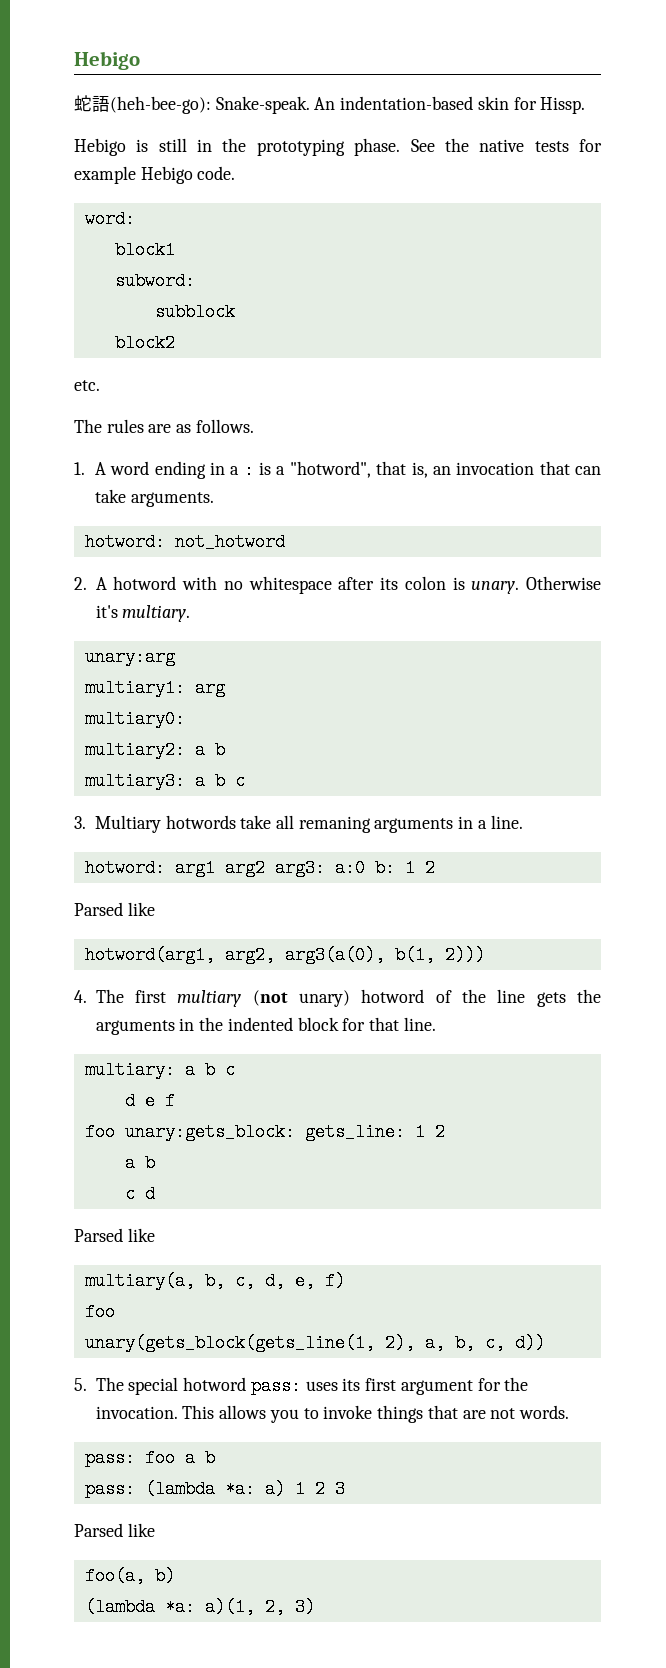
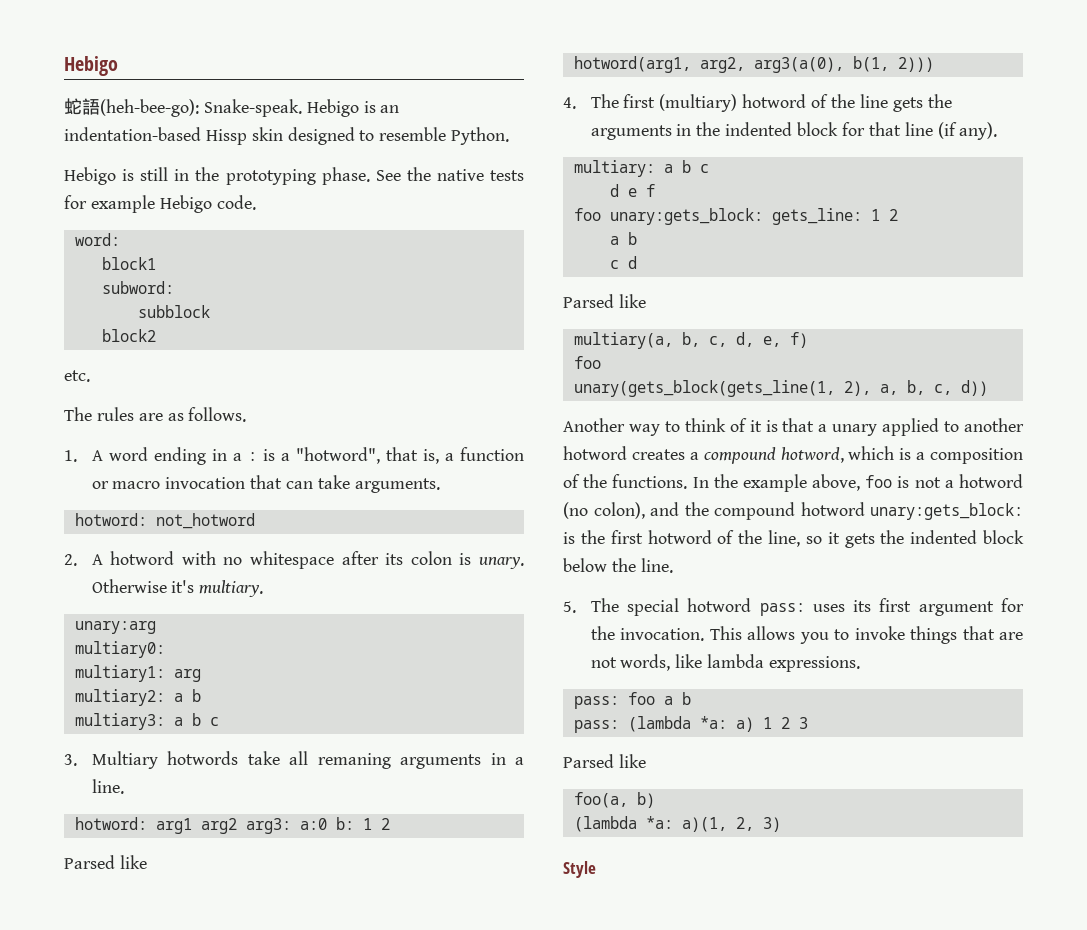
[314,96,586,114] An indentation-based skin for Hissp. -> [306,99,400,117] [64,127,510,145] Hebigo is an indentation-based Hissp skin designed to resemble Python.
[432,466,451,475] an -> [444,447,524,461] [91,481,161,489] a function or macro
(175, 657) none -> [74,641,165,658] // multiary0:
[84,710,185,728] // multiary0: -> (201, 675) none
[177,990,351,1007] multiary (not unary) -> [659,94,738,112] (multiary)
[403,1017,436,1031] line. -> [904,122,998,140] line (if any).
(545, 1343) none -> [563,418,1024,436] [563,446,1023,464] [563,474,1023,492] [563,502,1023,520] [563,530,1024,548] [563,558,673,573] // Another way to think of it is that a unary applied to another hotword creates a compound hotword, which is a composition of the functions. In the example above, foo is not a hotword (no colon), and the compound hotword unary:gets_block: is the first hotword of the line, so it gets the indented block below the line.
[519,1405,570,1419] words. -> [620,654,861,672] words, like lambda expressions.
(315, 1607) none -> [563,861,596,878] // Style

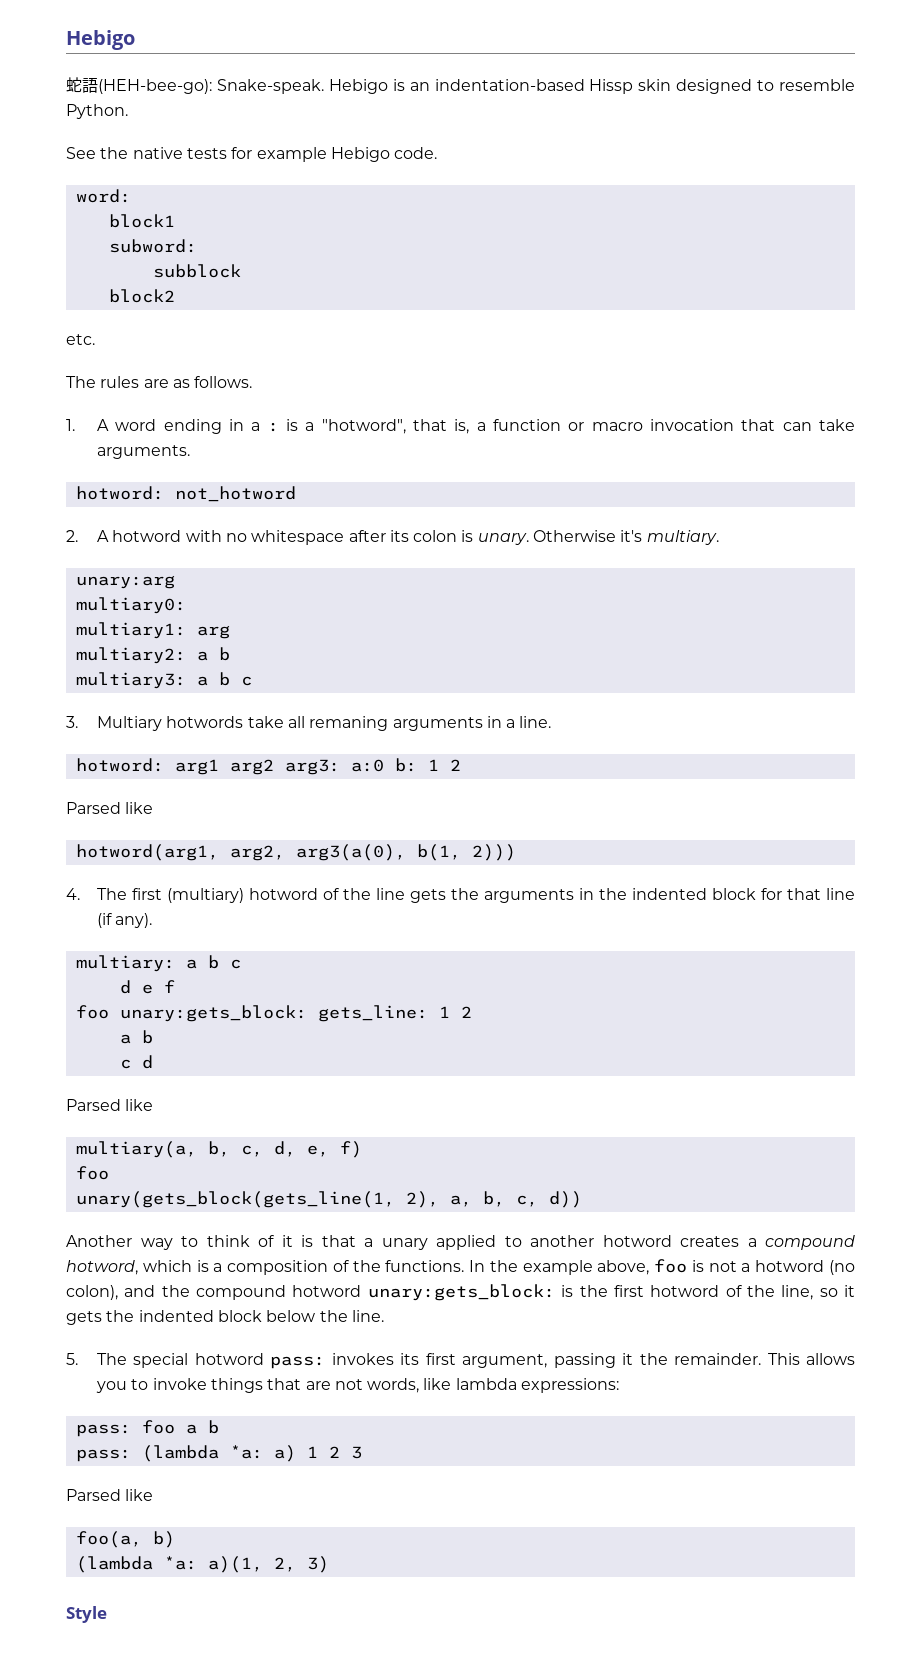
[100,99,199,117] (heh-bee-go): -> [98,79,212,94] (HEH-bee-go):
[64,167,370,185] Hebigo is still in the prototyping phase. -> (128, 111) none
[812,604,845,612] uses -> [331,1353,394,1365] invokes
[918,598,1024,616] [590,626,705,641] argument for the invocation. -> [462,1353,762,1368] argument, passing it the remainder.
[769,656,861,672] expressions. -> [521,1378,620,1393] expressions:

